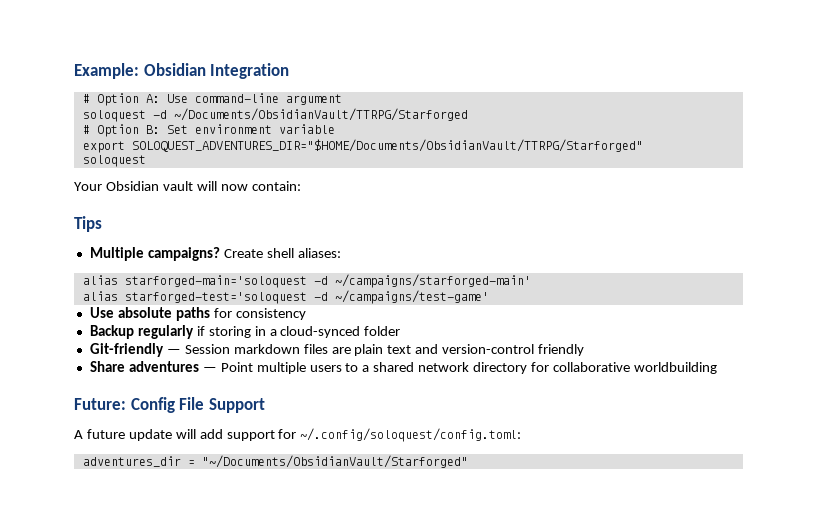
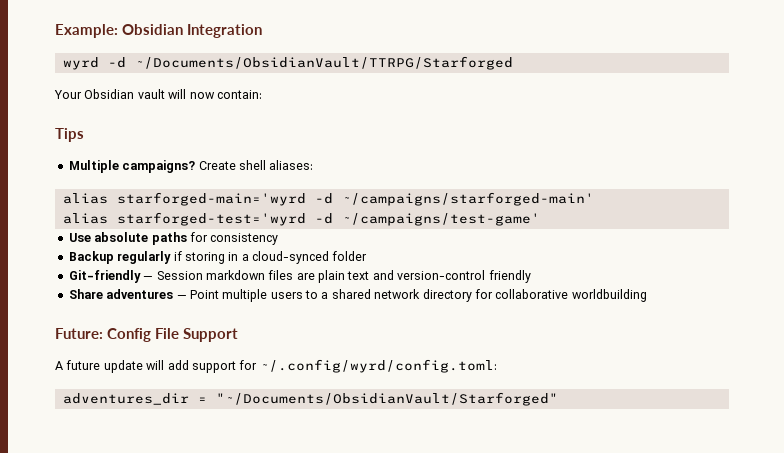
[82,93,342,106] [82,108,468,122] [82,124,335,137] [82,139,643,153] [82,155,146,167] # Option A: Use command-line argument // soloquest -d ~/Documents/ObsidianVault/TTRPG/Starforged // # Option B: Set environment variable // export SOLOQUEST_ADVENTURES_DIR="$HOME/Documents/ObsidianVault/TTRPG/Starforged" // soloquest -> [62,56,513,70] wyrd -d ~/Documents/ObsidianVault/TTRPG/Starforged
[124,275,307,288] starforged-main='soloquest -> [116,192,306,206] starforged-main='wyrd
[124,292,307,304] starforged-test='soloquest -> [116,212,306,226] starforged-test='wyrd
[300,428,522,442] ~/.config/soloquest/config.toml: -> [259,359,497,373] ~/.config/wyrd/config.toml:

